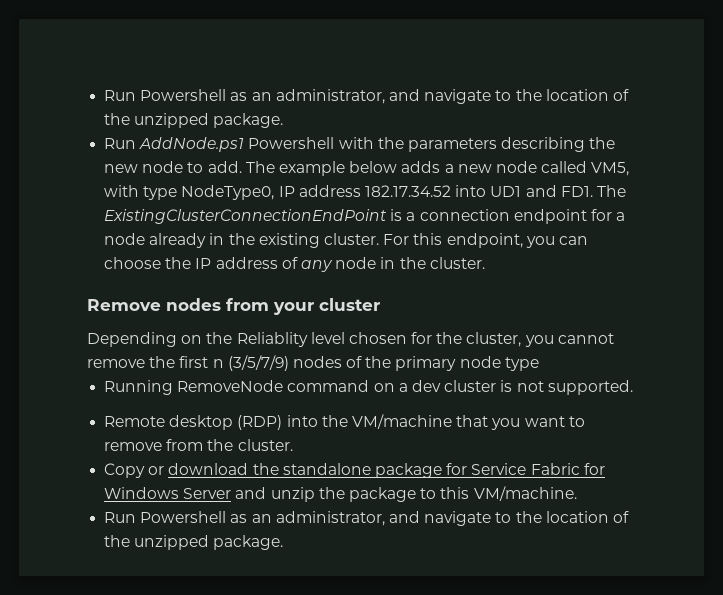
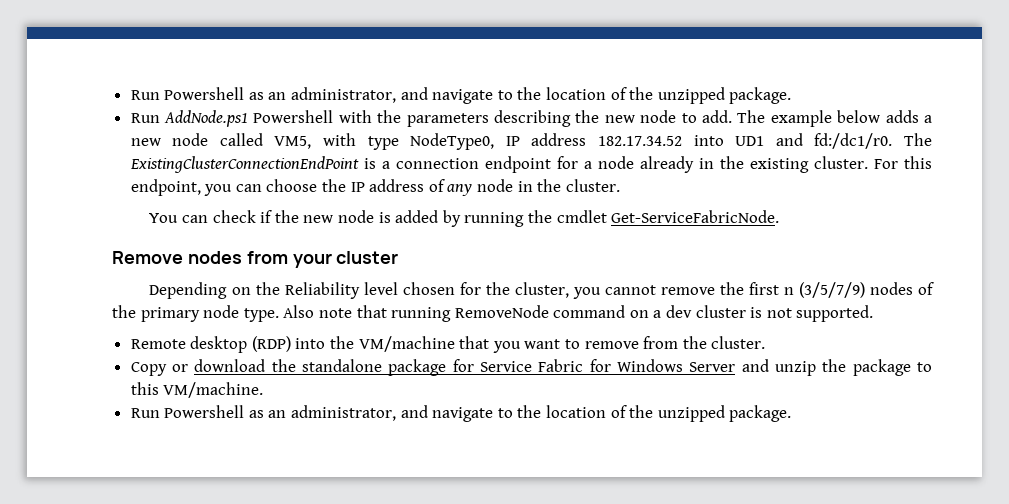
[560,186,593,197] FD1. -> [814,133,893,149] fd:/dc1/r0.
(485, 263) none -> [149,210,780,227] // You can check if the new node is added by running the cmdlet Get-ServiceFabricNode.
[236,332,308,347] Reliablity -> [284,282,360,299] Reliability
[504,357,539,371] [104,380,174,395] type // Running -> [243,305,452,322] type. Also note that running

